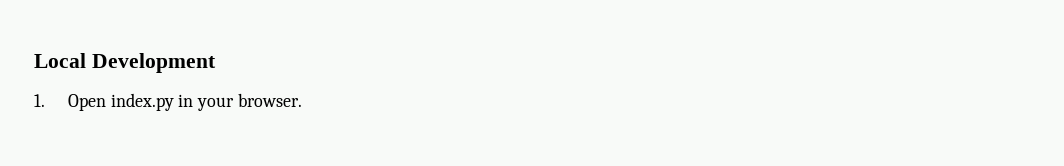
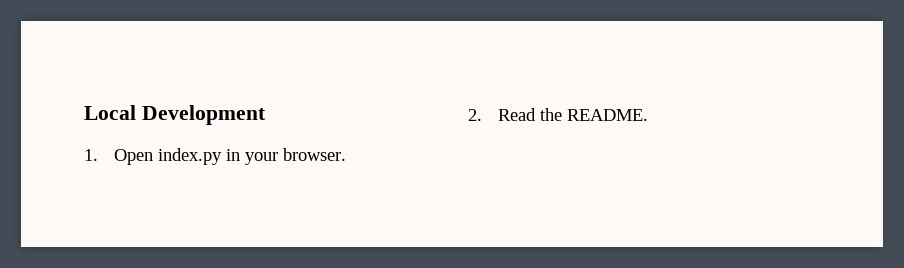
(302, 100) none -> [468,108,649,121] // 2. Read the README.

